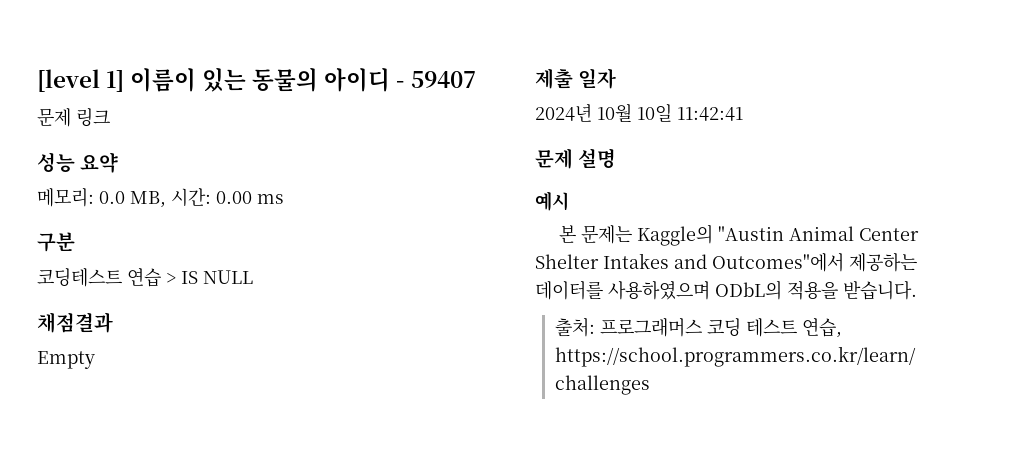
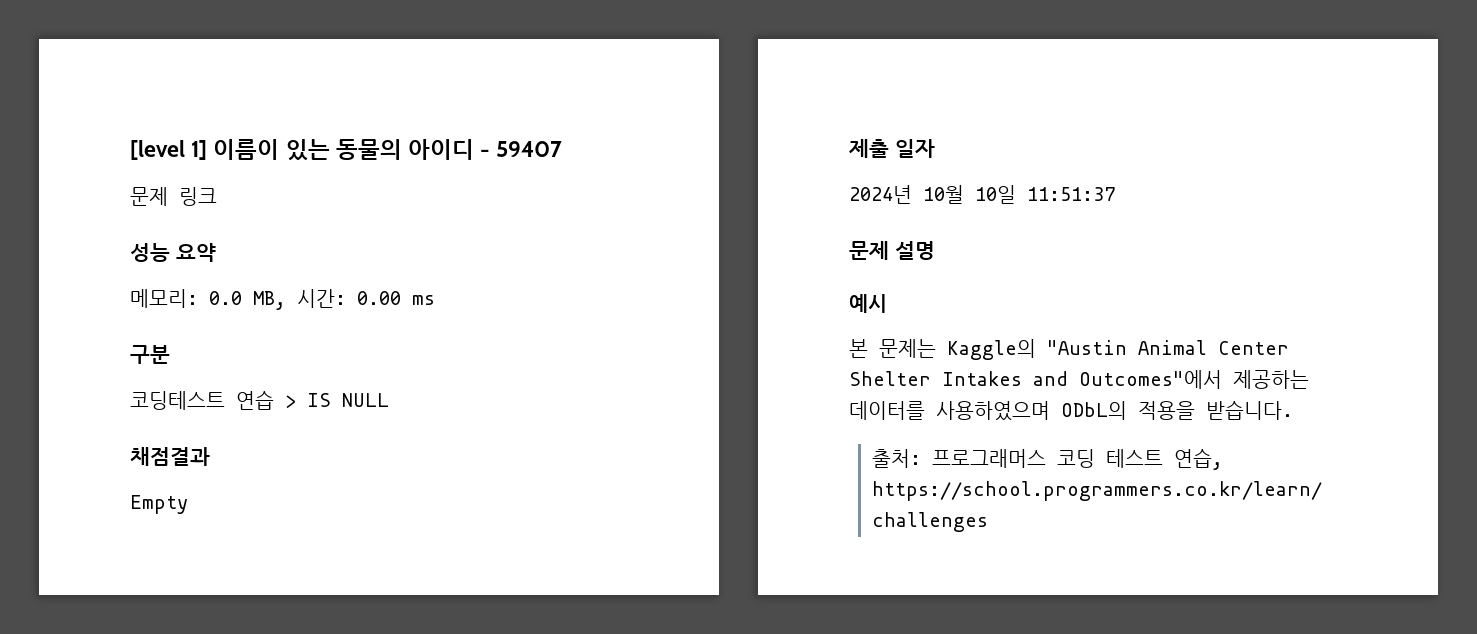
[677,107,743,121] 11:42:41 -> [1027,187,1115,201] 11:51:37

